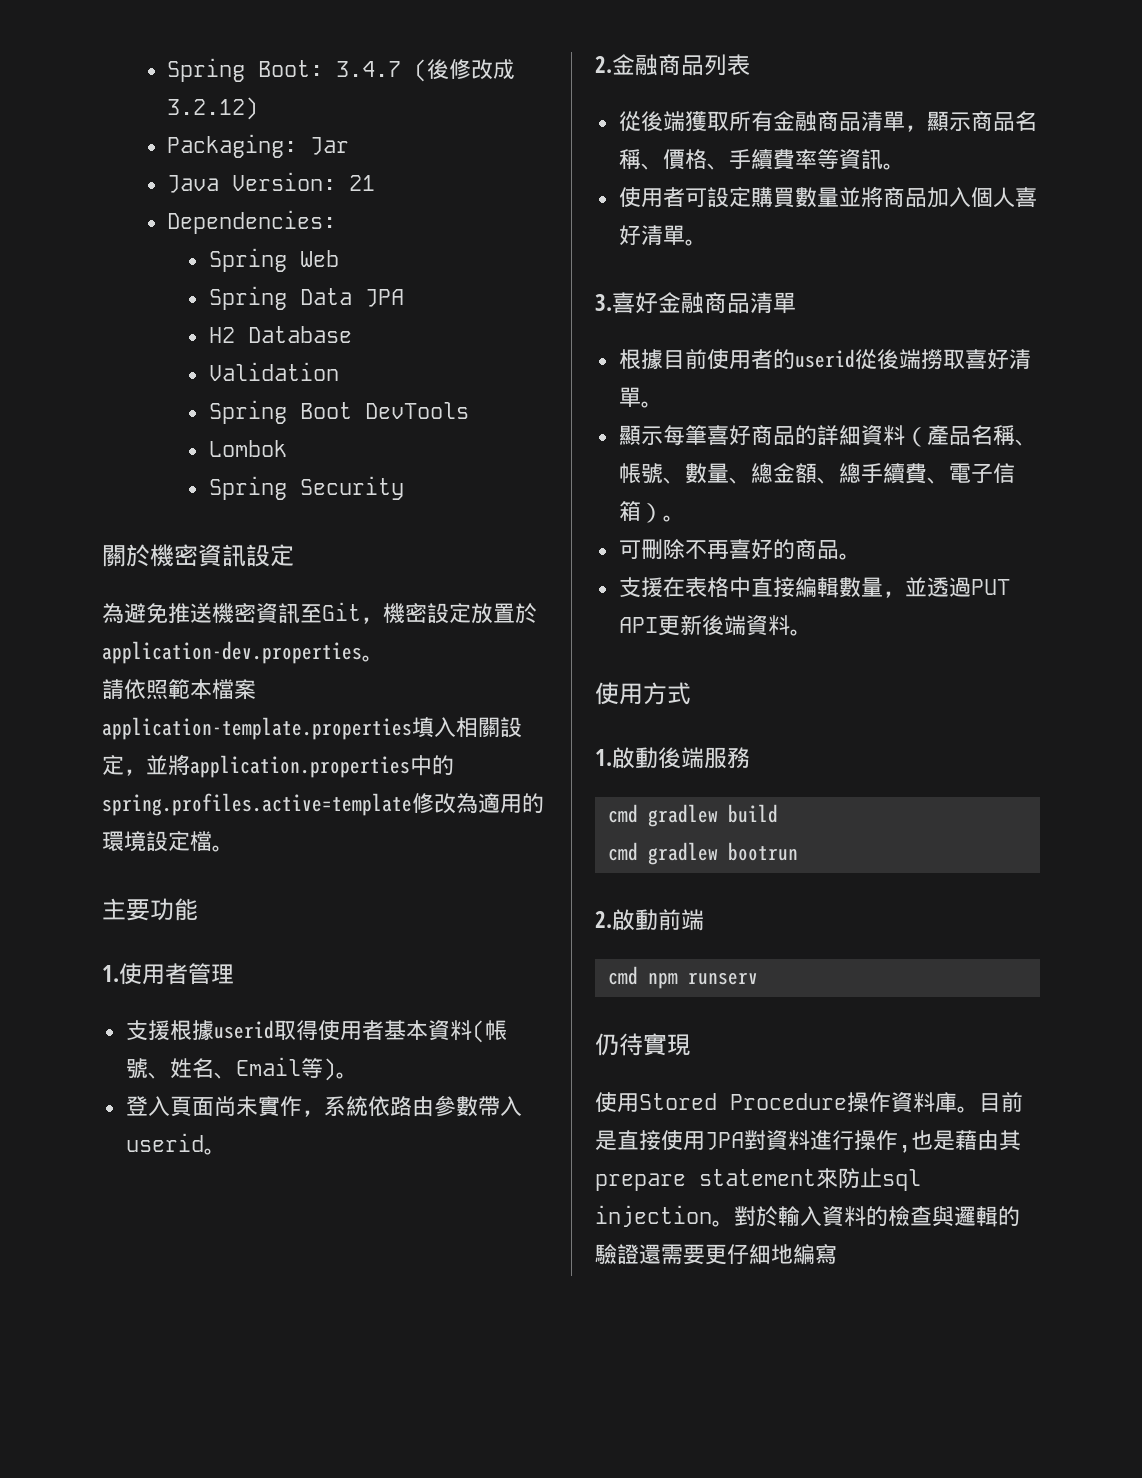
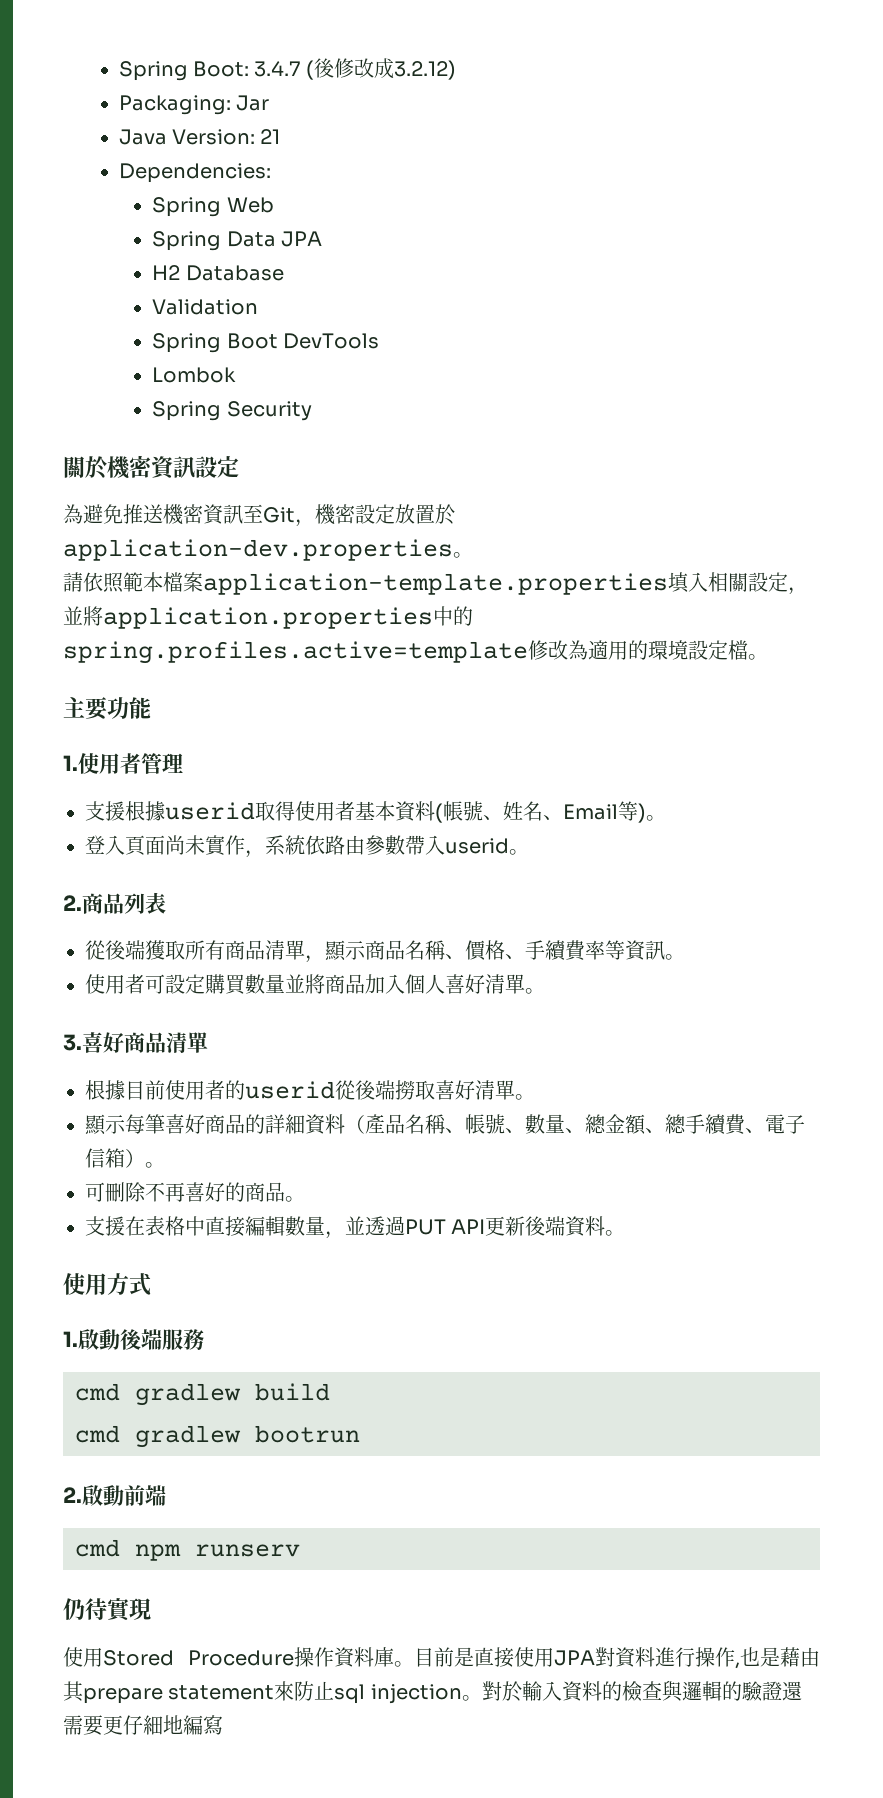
[612,54,658,76] 金融 -> (82, 903) none
[772,111,817,132] 金融 -> (225, 950) none
[658,292,704,314] 金融 -> (124, 1042) none

